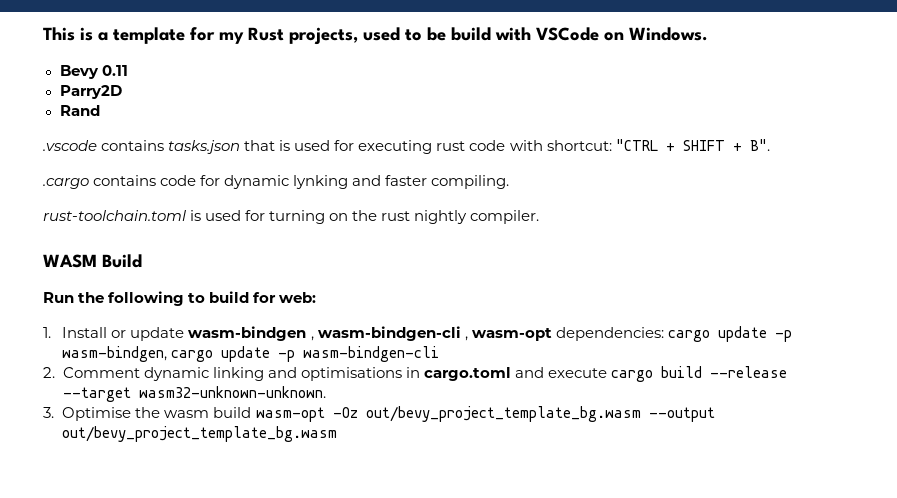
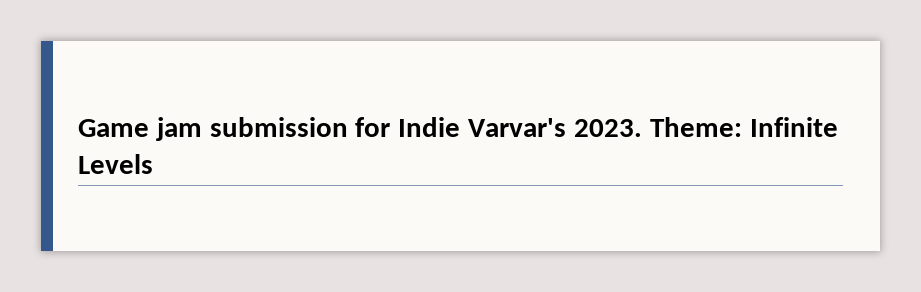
[43,27,708,45] [59,65,128,79] [59,85,122,99] [59,105,100,116] [43,139,770,154] [43,175,510,189] [43,210,540,224] [43,254,142,268] [43,291,317,306] [43,326,792,342] [62,346,440,362] [43,366,787,382] [62,386,326,402] [43,406,715,422] [62,426,338,442] This is a template for my Rust projects, used to be build with VSCode on Windows. // Bevy 0.11 // Parry2D // Rand // .vscode contains tasks.json that is used for executing rust code with shortcut: "CTRL + SHIFT + B". // .cargo contains code for dynamic lynking and faster compiling. // rust-toolchain.toml is used for turning on the rust nightly compiler. // WASM Build // Run the following to build for web: // 1. Install or update wasm-bindgen , wasm-bindgen-cli , wasm-opt dependencies: cargo update -p wasm-bindgen, cargo update -p wasm-bindgen-cli // 2. Comment dynamic linking and optimisations in cargo.toml and execute cargo build --release --target wasm32-unknown-unknown. // 3. Optimise the wasm build wasm-opt -Oz out/bevy_project_template_bg.wasm --output out/bevy_project_template_bg.wasm -> [78,117,838,141] [78,154,153,174] Game jam submission for Indie Varvar's 2023. Theme: Infinite Levels

